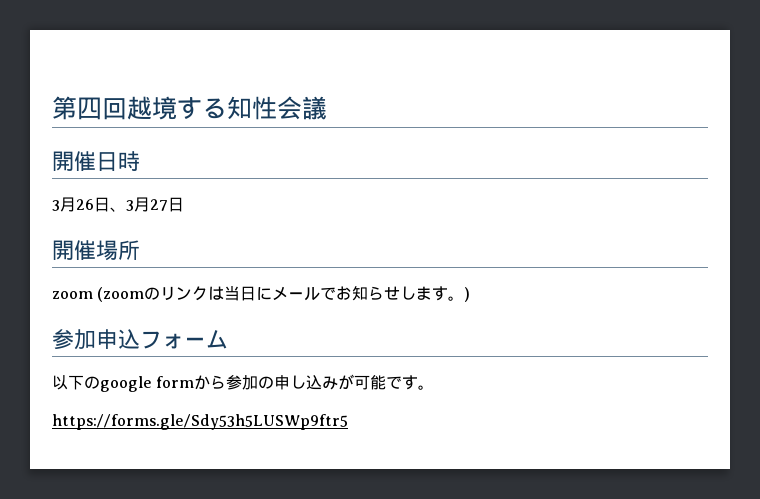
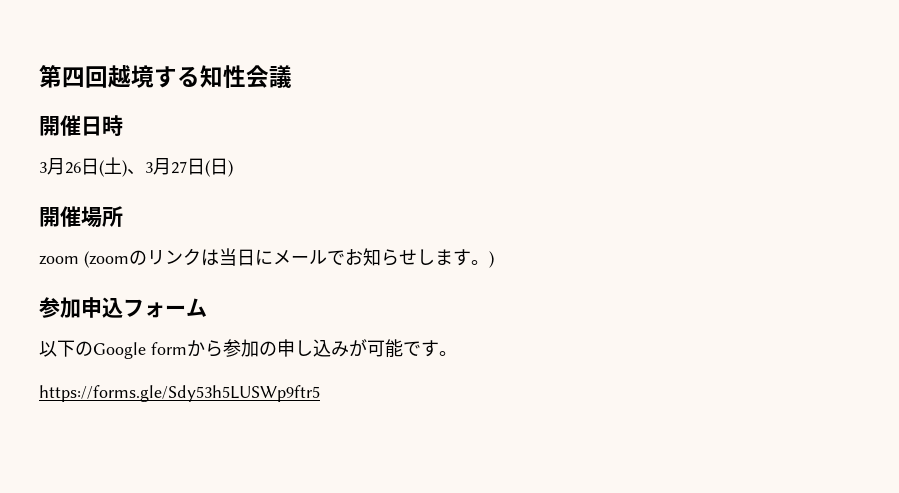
(110, 204) none -> [99,157,127,177] (土)
(184, 204) none -> [205,158,233,177] (日)
[100,376,152,392] google -> [93,342,146,359] Google

